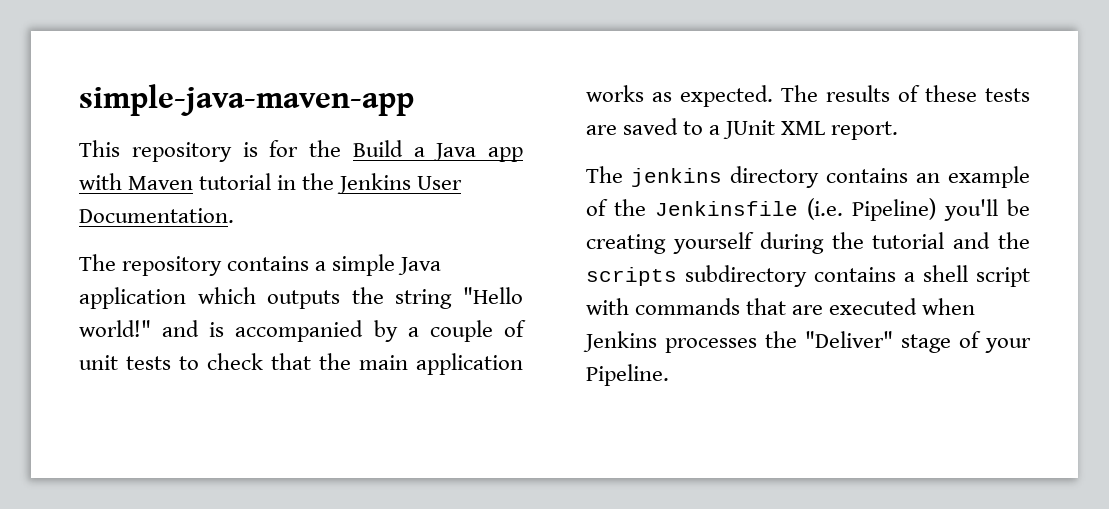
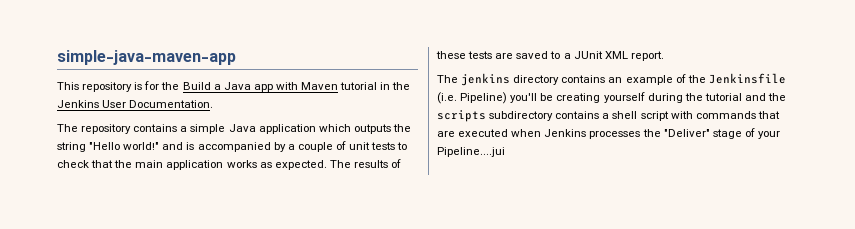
[586,364,669,386] Pipeline. -> [437,147,505,157] Pipeline....jui

